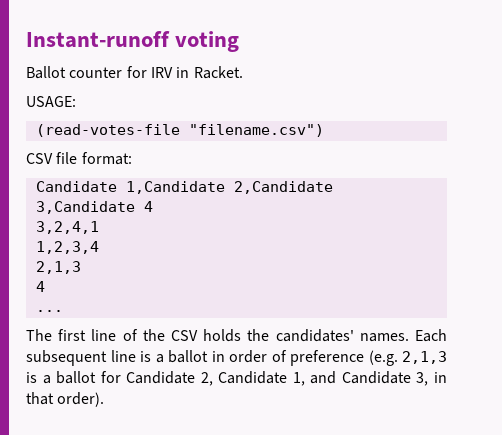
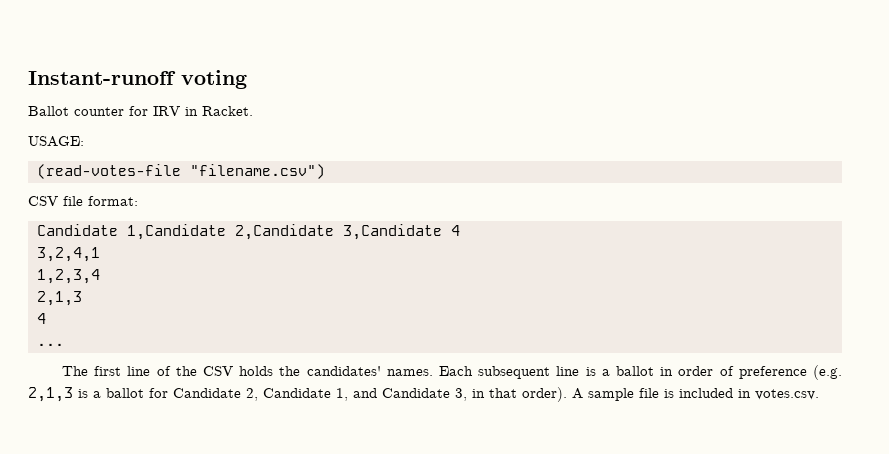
(105, 399) none -> [572,388,819,401] A sample file is included in votes.csv.

